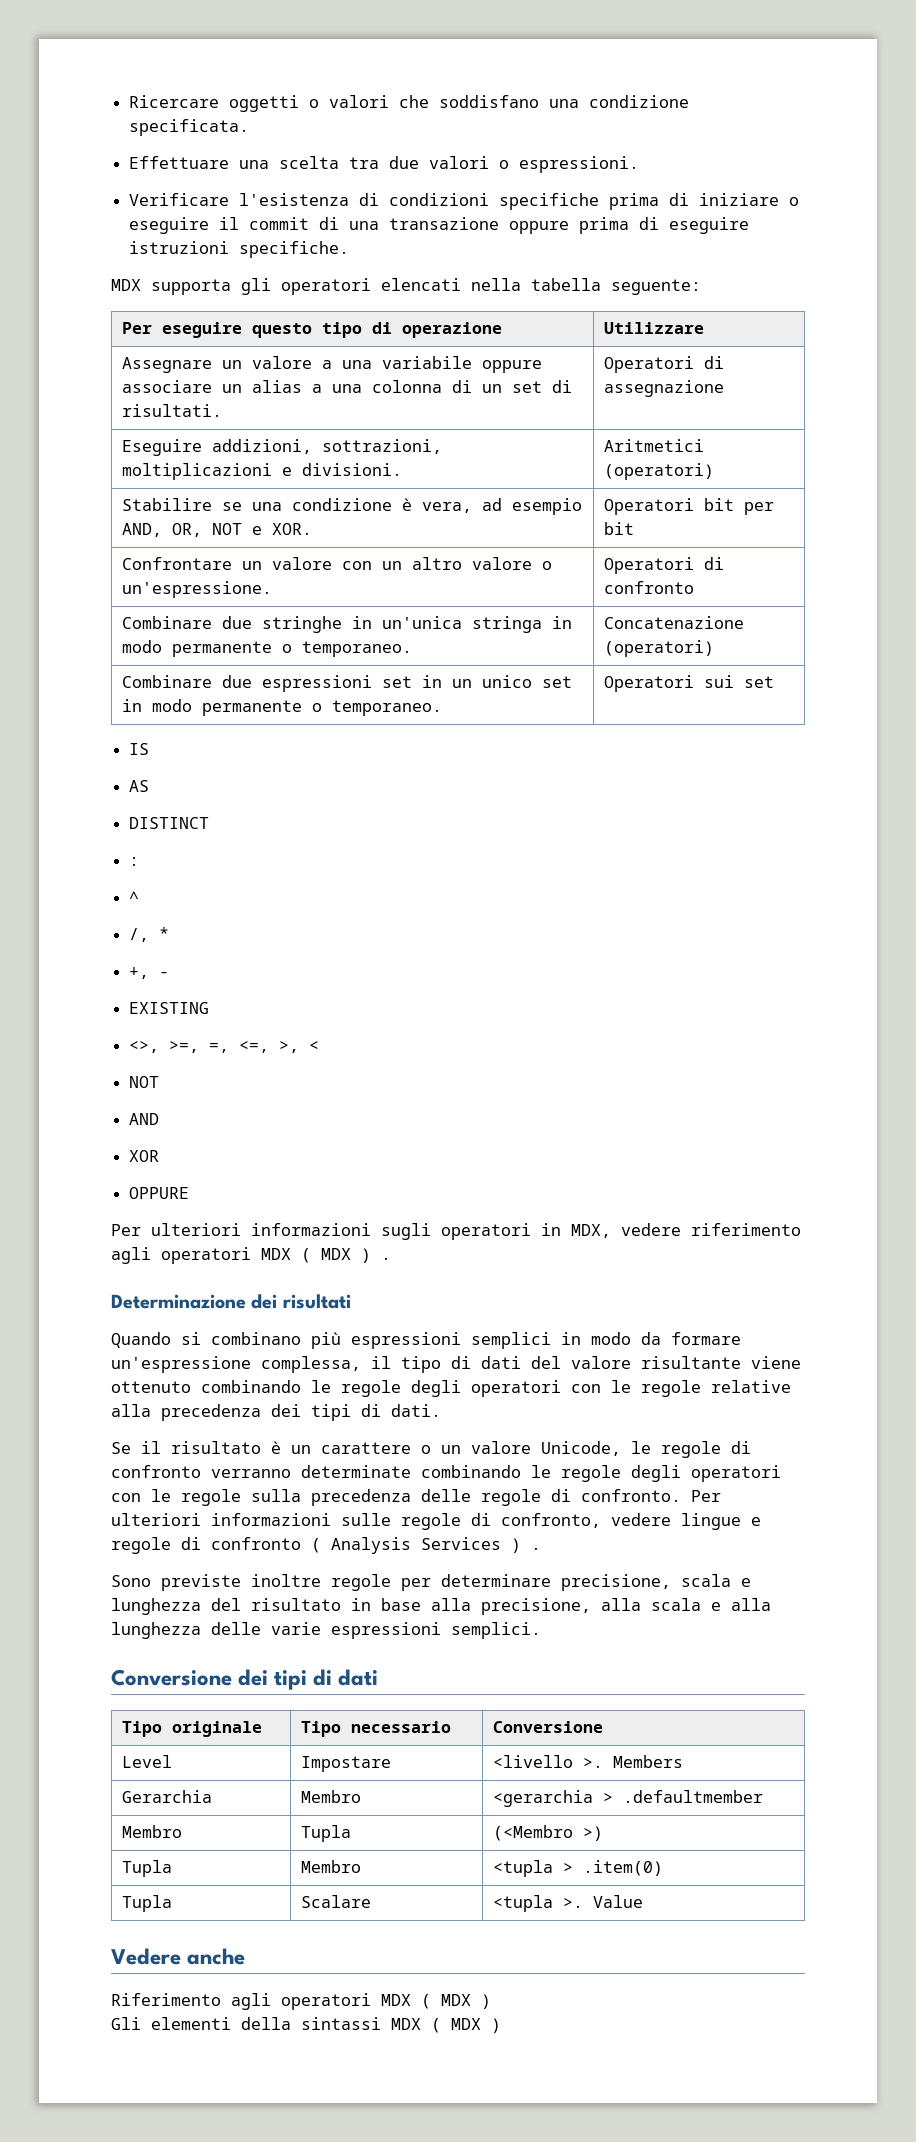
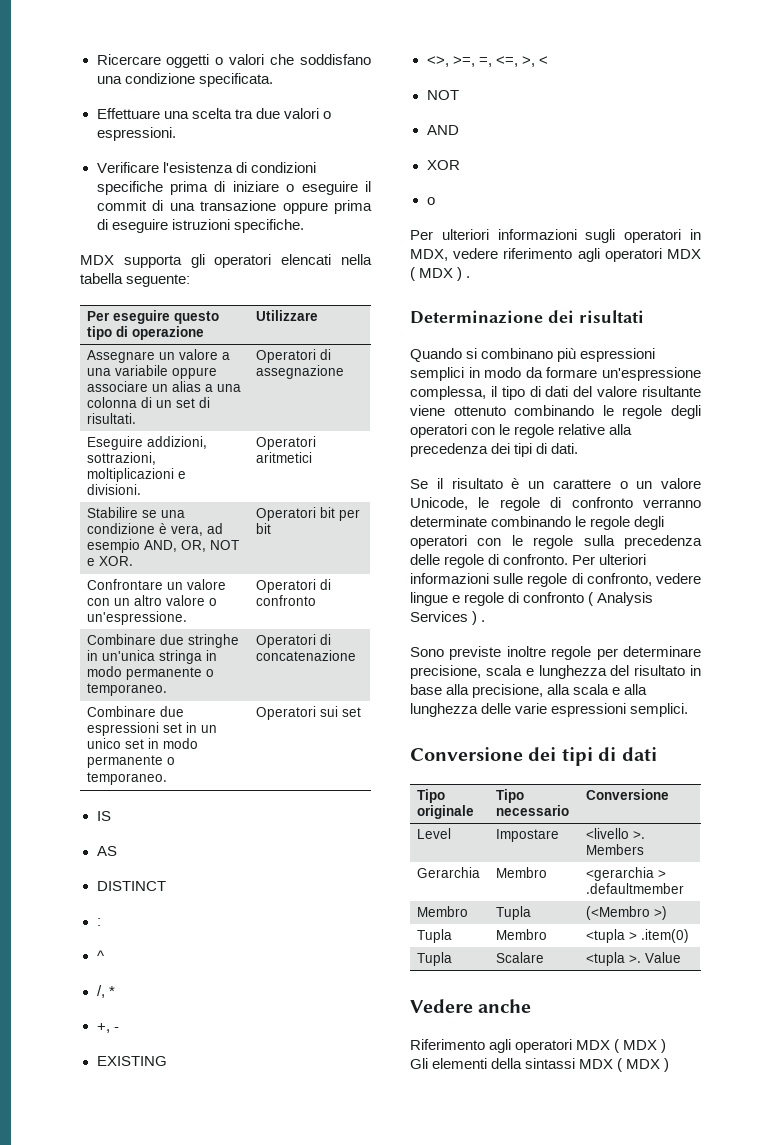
[604,439,705,452] [604,463,715,480] Aritmetici (operatori) -> [255,436,316,450] [255,452,312,463] Operatori aritmetici
[604,616,745,629] [604,640,715,657] Concatenazione (operatori) -> [255,634,331,648] [255,650,356,661] Operatori di concatenazione
[129,1187,190,1199] OPPURE -> [426,197,435,205] o

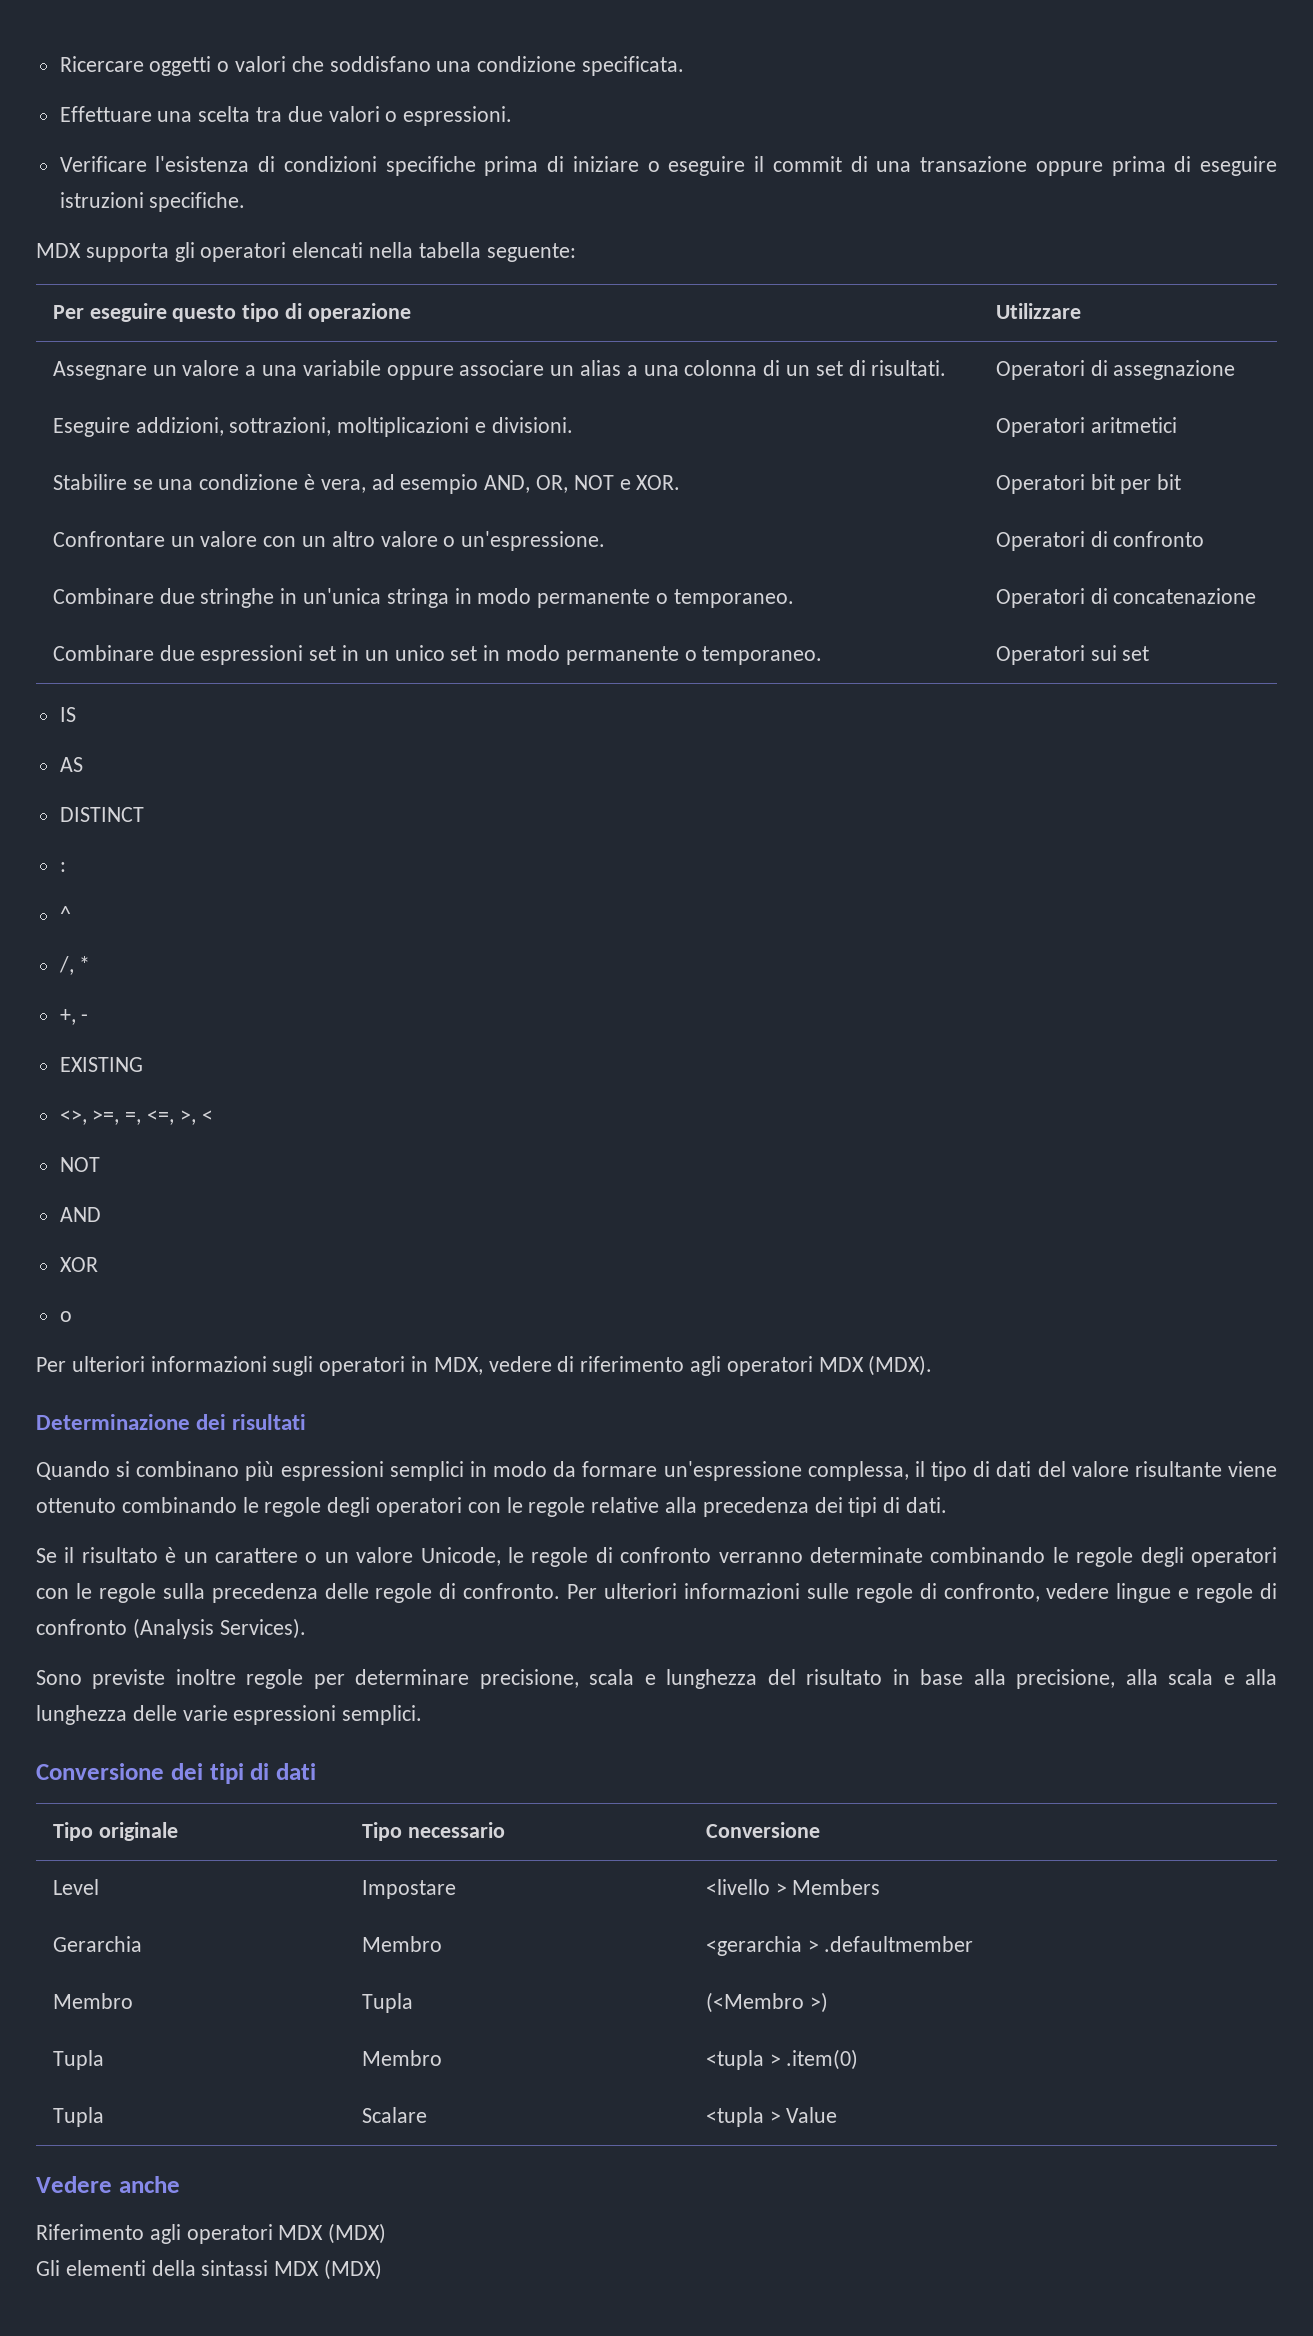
(499, 253) none -> [557,1356,575,1372] di
[410,267,471,281] ( MDX ) . -> [868,1355,933,1376] (MDX).
[588,592,654,606] [410,611,486,625] ( Analysis Services ) . -> [132,1618,306,1639] (Analysis Services).
[632,831,645,839] >. -> [775,1883,787,1895] >
[628,955,641,963] >. -> [769,2111,781,2123] >
[614,1039,667,1053] ( MDX ) -> [328,2223,387,2244] (MDX)
[617,1058,670,1072] ( MDX ) -> [324,2259,383,2280] (MDX)

